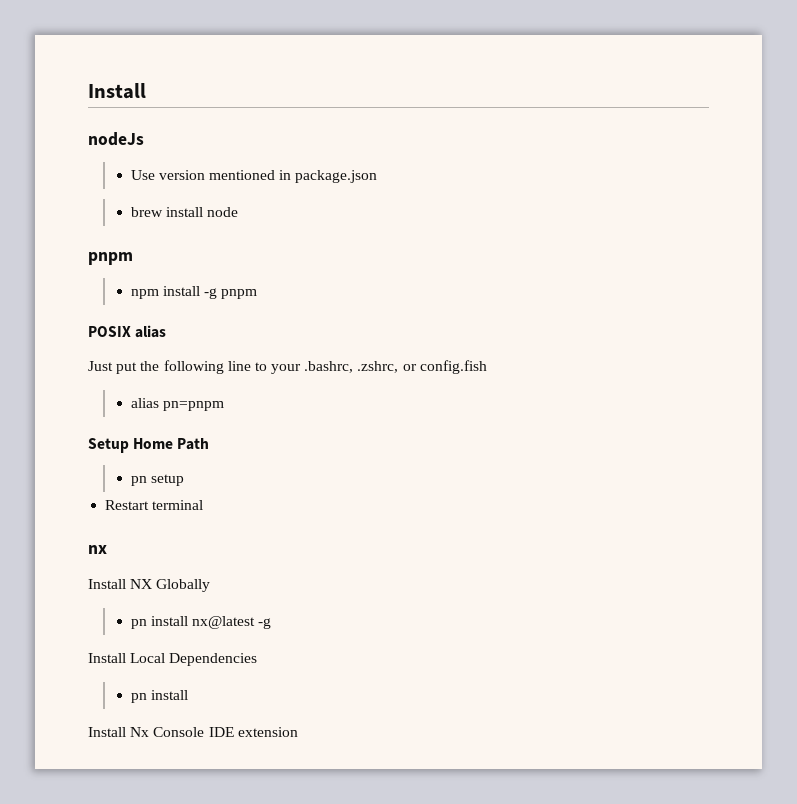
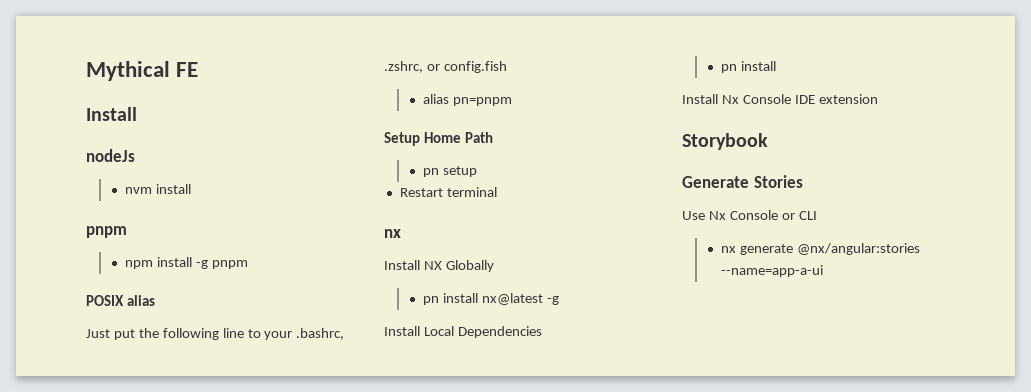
(88, 91) none -> [86,61,199,81] Mythical FE //
[130,170,378,183] [130,207,239,217] Use version mentioned in package.json // brew install node -> [125,184,192,194] nvm install
(298, 732) none -> [682,133,768,150] [682,175,803,188] [682,210,817,220] [721,243,920,255] [721,265,824,277] // Storybook // Generate Stories // Use Nx Console or CLI // nx generate @nx/angular:stories --name=app-a-ui

